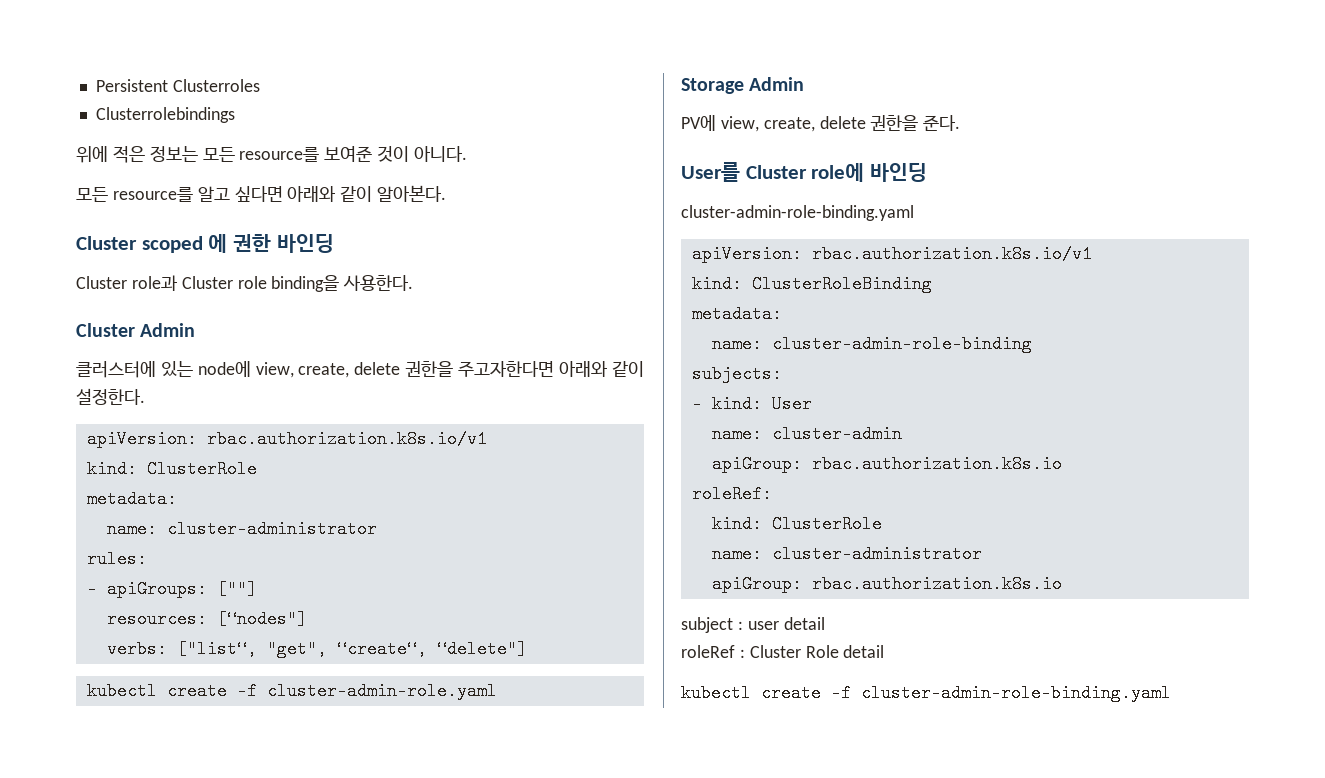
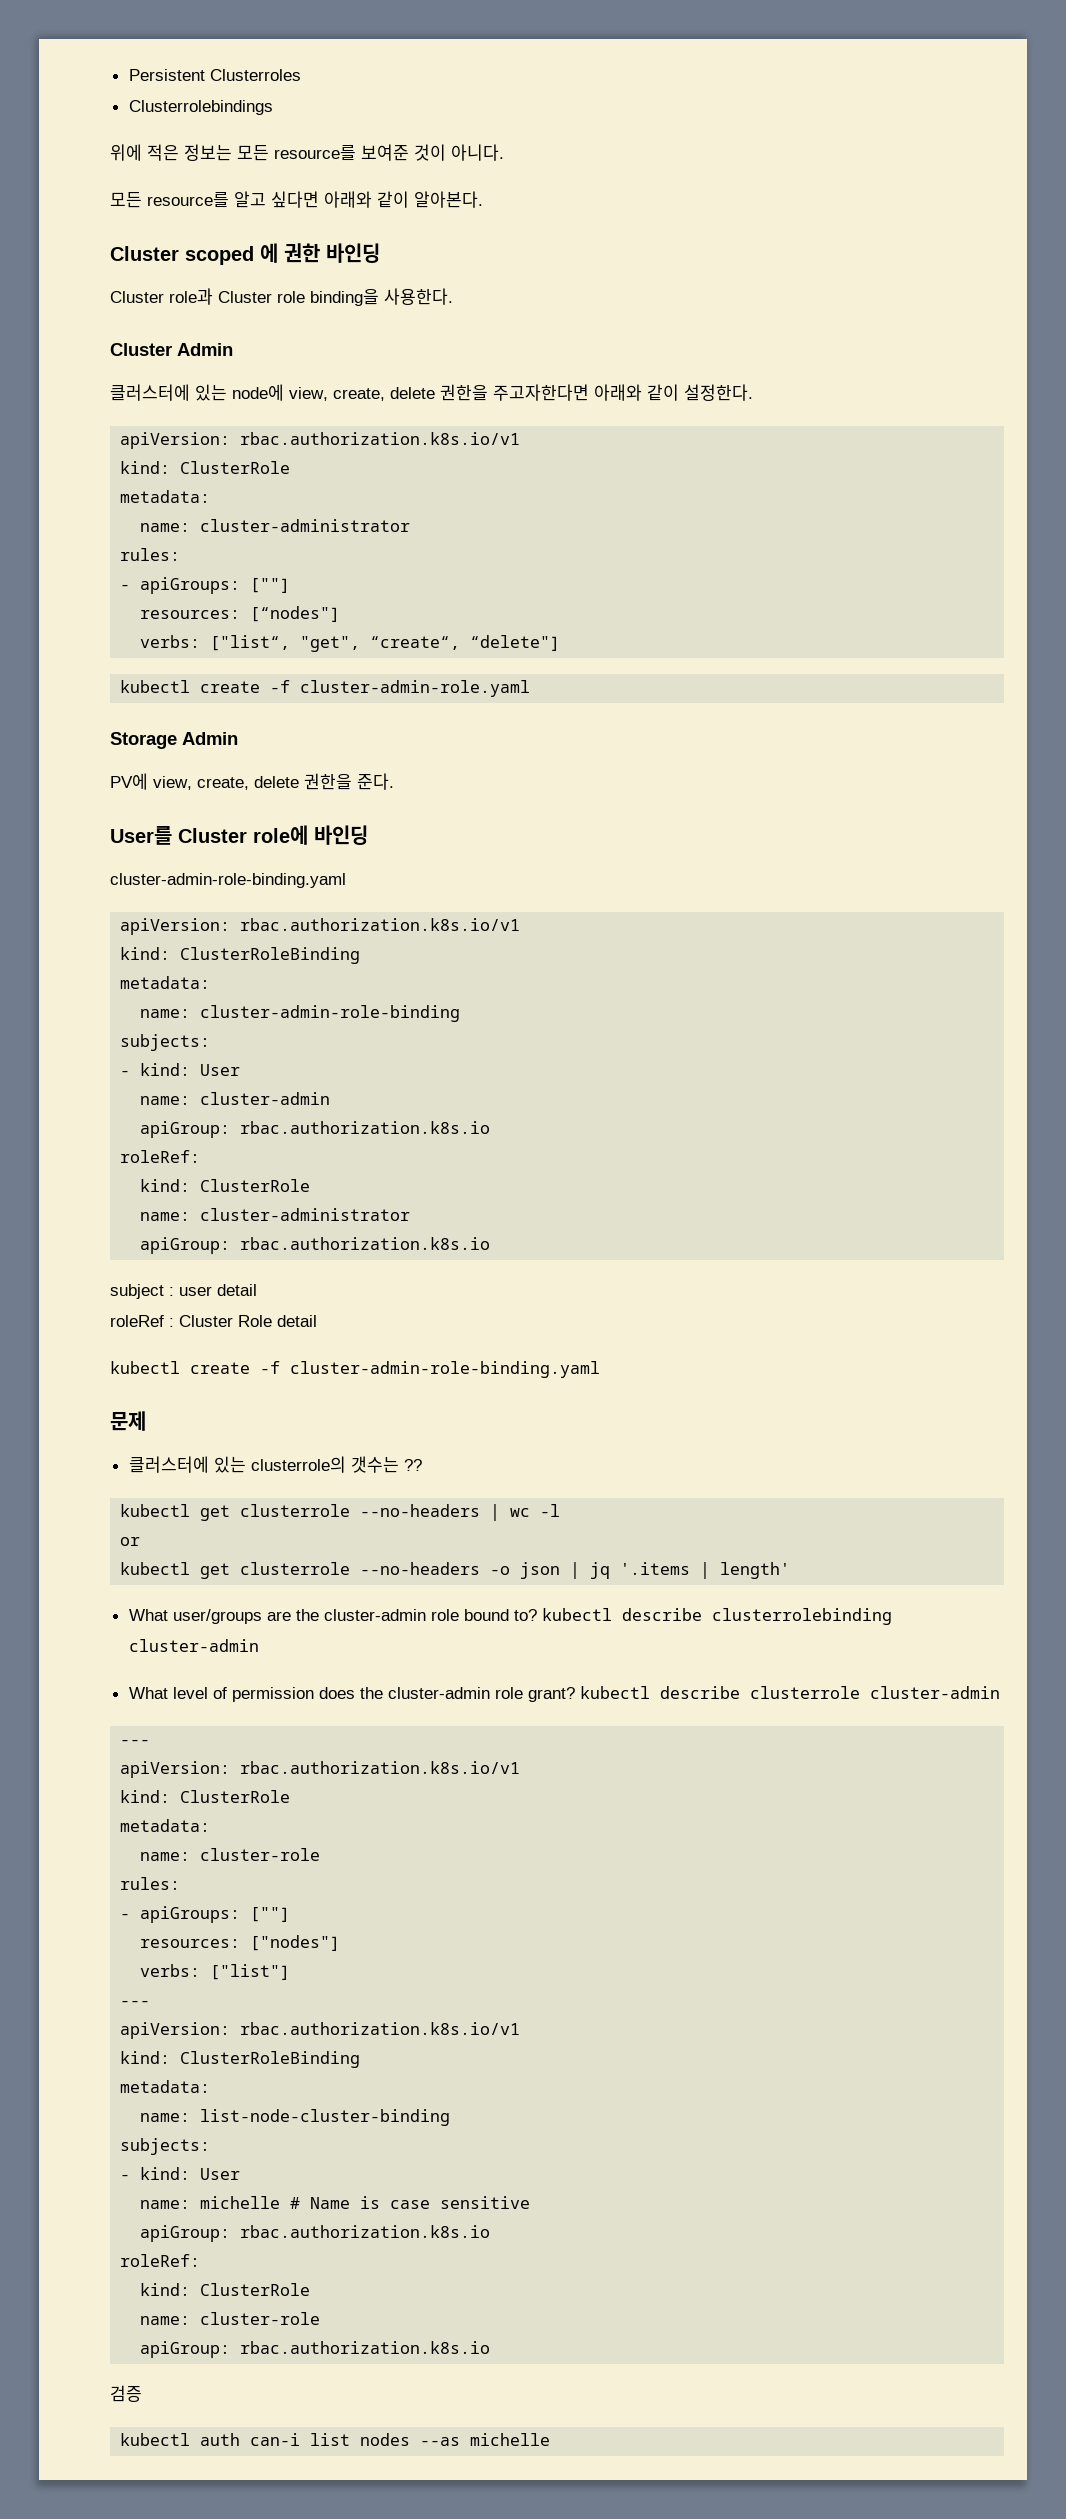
(1171, 693) none -> [110,1411,146,1431] [128,1456,422,1473] [120,1504,561,1521] [120,1537,141,1546] [120,1562,791,1579] [128,1608,892,1625] [128,1639,259,1652] [128,1686,1000,1702] [120,1739,151,1745] [120,1761,521,1778] [120,1790,291,1803] [120,1819,211,1832] [140,1848,321,1861] [120,1877,181,1890] [120,1906,291,1923] [140,1935,341,1951] [140,1964,291,1980] [120,2000,151,2006] [120,2022,521,2039] [120,2051,361,2068] [120,2080,211,2093] [140,2109,451,2126] [120,2138,211,2155] [120,2167,241,2180] [140,2196,531,2209] [140,2225,491,2242] [120,2254,201,2267] [140,2283,311,2296] [140,2312,321,2325] [140,2341,491,2358] [110,2385,142,2402] [120,2433,551,2446] // 문제 // 클러스터에 있는 clusterrole의 갯수는 ?? // kubectl get clusterrole --no-headers | wc -l // or // kubectl get clusterrole --no-headers -o json | jq '.items | length' // What user/groups are the cluster-admin role bound to? kubectl describe clusterrolebinding cluster-admin // What level of permission does the cluster-admin role grant? kubectl describe clusterrole cluster-admin // --- // apiVersion: rbac.authorization.k8s.io/v1 // kind: ClusterRole // metadata: // name: cluster-role // rules: // - apiGroups: [""] // resources: ["nodes"] // verbs: ["list"] // --- // apiVersion: rbac.authorization.k8s.io/v1 // kind: ClusterRoleBinding // metadata: // name: list-node-cluster-binding // subjects: // - kind: User // name: michelle # Name is case sensitive // apiGroup: rbac.authorization.k8s.io // roleRef: // kind: ClusterRole // name: cluster-role // apiGroup: rbac.authorization.k8s.io // 검증 // kubectl auth can-i list nodes --as michelle

